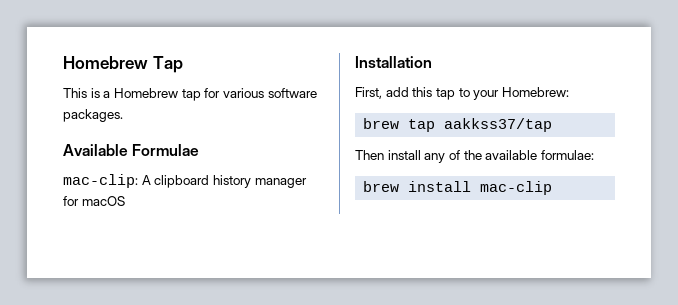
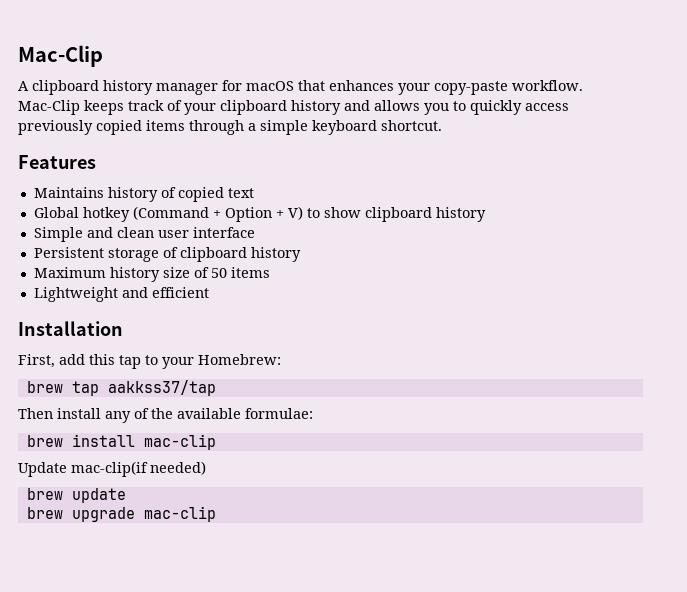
[63,56,183,73] [63,88,317,101] [63,109,123,122] [63,144,200,156] [63,174,138,188] Homebrew Tap // This is a Homebrew tap for various software packages. // Available Formulae // mac-clip: -> [18,45,103,67] Mac-Clip //
(125, 201) none -> [298,80,583,95] [18,100,569,115] [18,120,442,135] [18,155,96,169] [33,187,254,202] [33,206,486,222] [33,227,255,242] [33,247,301,262] [33,267,270,282] [33,287,209,302] that enhances your copy-paste workflow. Mac-Clip keeps track of your clipboard history and allows you to quickly access previously copied items through a simple keyboard shortcut. // Features // Maintains history of copied text // Global hotkey (Command + Option + V) to show clipboard history // Simple and clean user interface // Persistent storage of clipboard history // Maximum history size of 50 items // Lightweight and efficient
(553, 188) none -> [18,461,206,477] [26,488,126,503] [26,506,216,522] // Update mac-clip(if needed) // brew update // brew upgrade mac-clip

